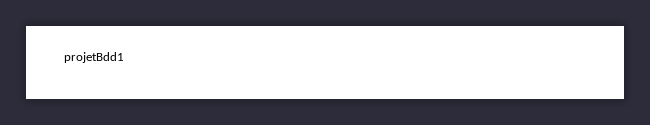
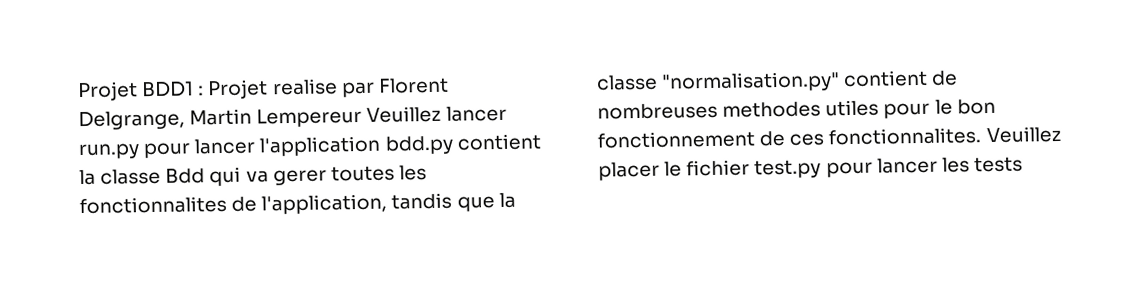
[64,52,124,63] projetBdd1 -> [77,77,449,102] [78,105,507,131] [78,133,541,160] [79,165,427,187] [79,192,516,215] [596,69,959,93] [597,98,996,120] [597,125,1061,149] [598,156,1023,181] Projet BDD1 : Projet realise par Florent Delgrange, Martin Lempereur Veuillez lancer run.py pour lancer l'application bdd.py contient la classe Bdd qui va gerer toutes les fonctionnalites de l'application, tandis que la classe "normalisation.py" contient de nombreuses methodes utiles pour le bon fonctionnement de ces fonctionnalites. Veuillez placer le fichier test.py pour lancer les tests

